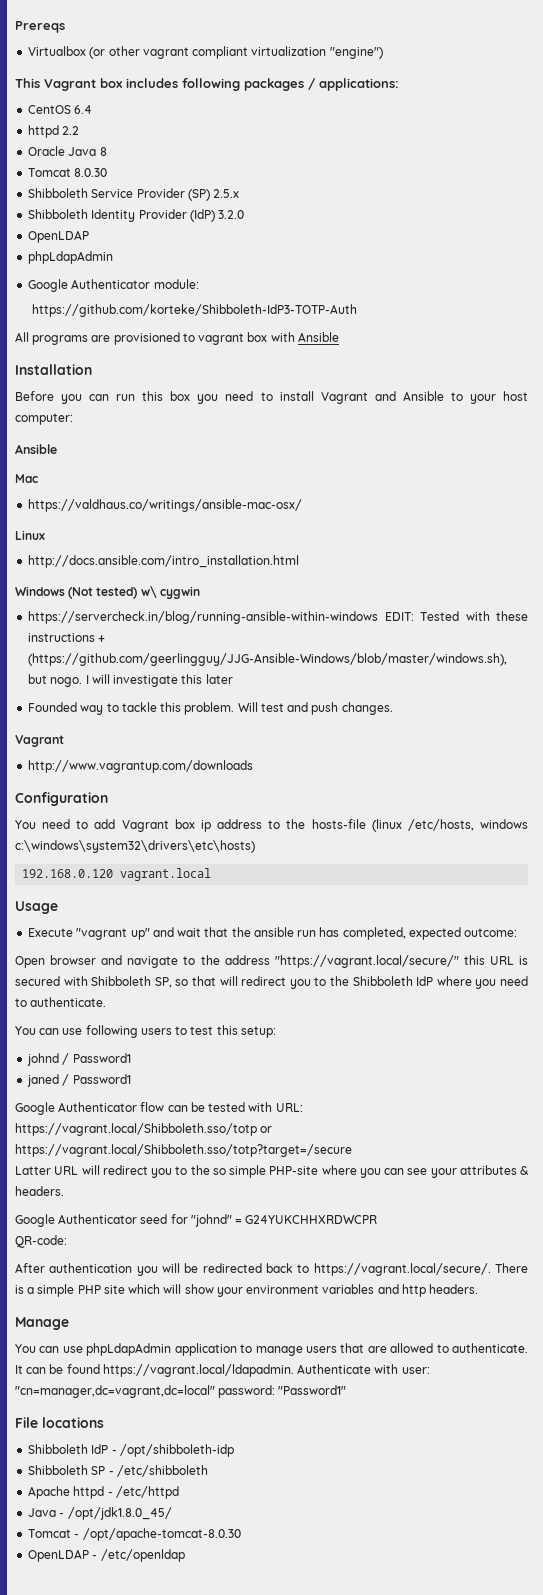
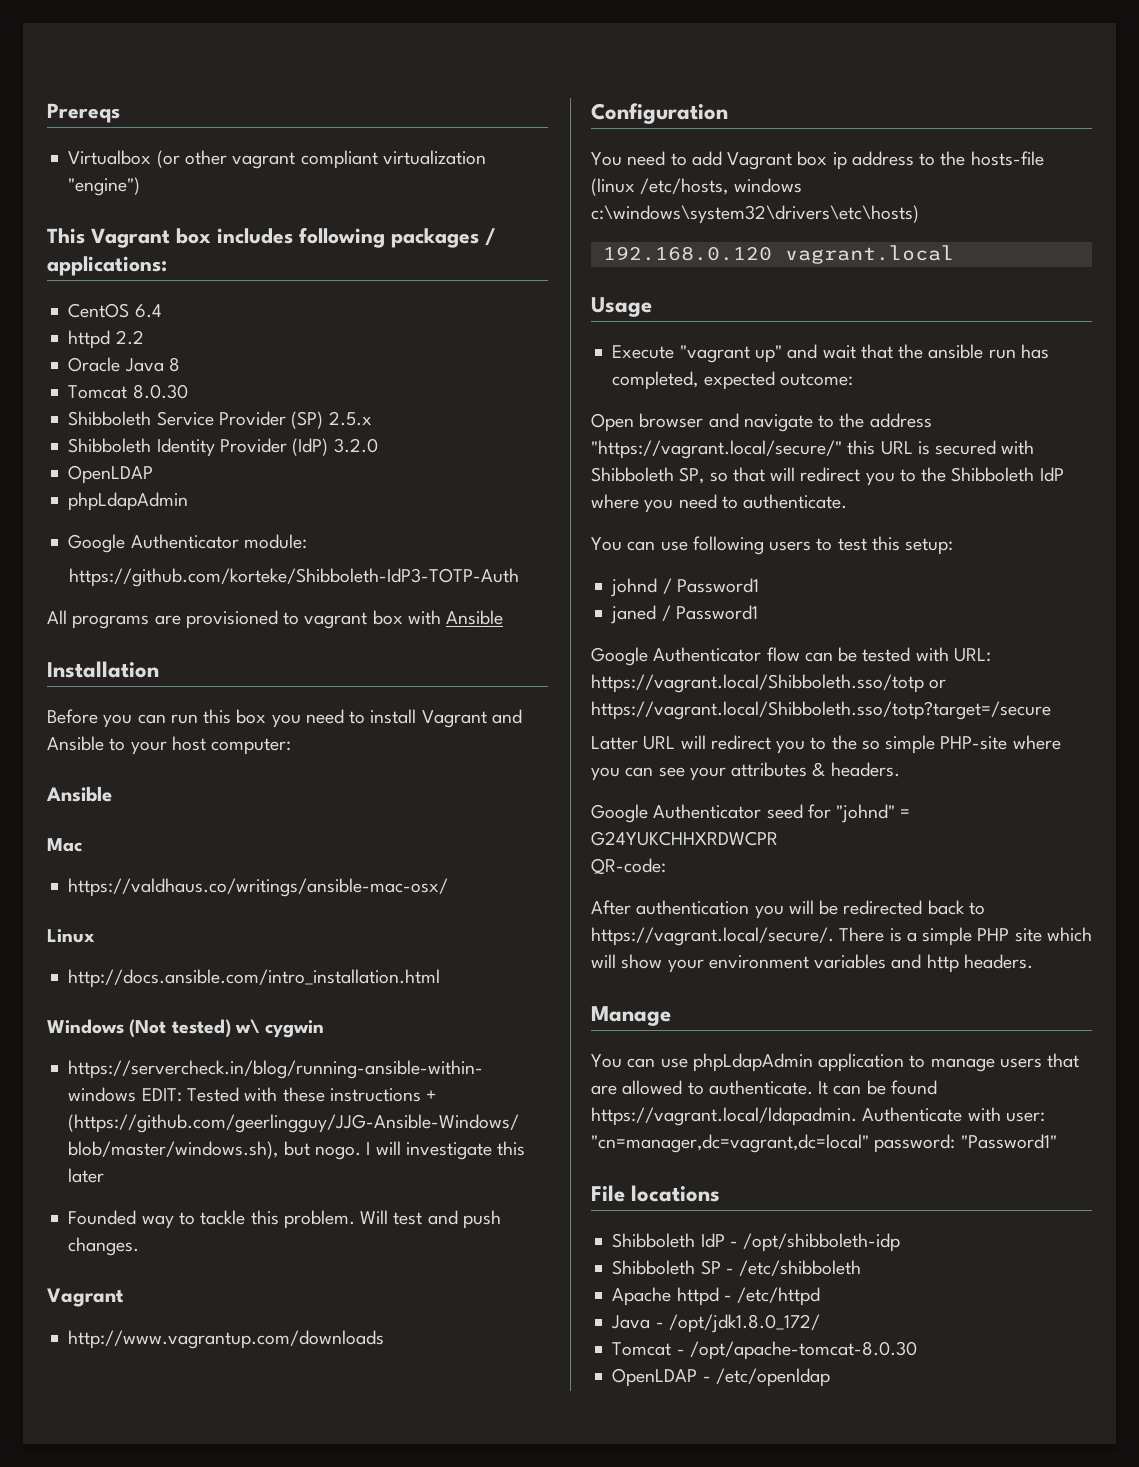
[67,1507,172,1520] /opt/jdk1.8.0_45/ -> [668,1314,820,1333] /opt/jdk1.8.0_172/

